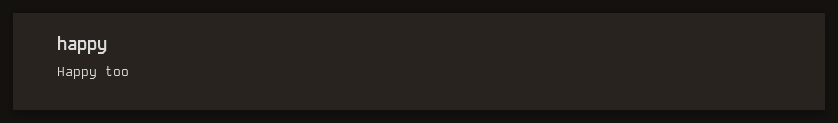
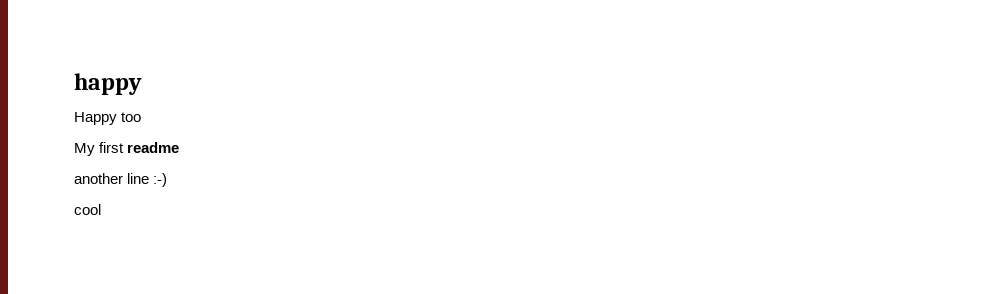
(129, 71) none -> [74,142,180,156] [74,173,168,187] [74,204,101,215] // My first readme // another line :-) // cool

